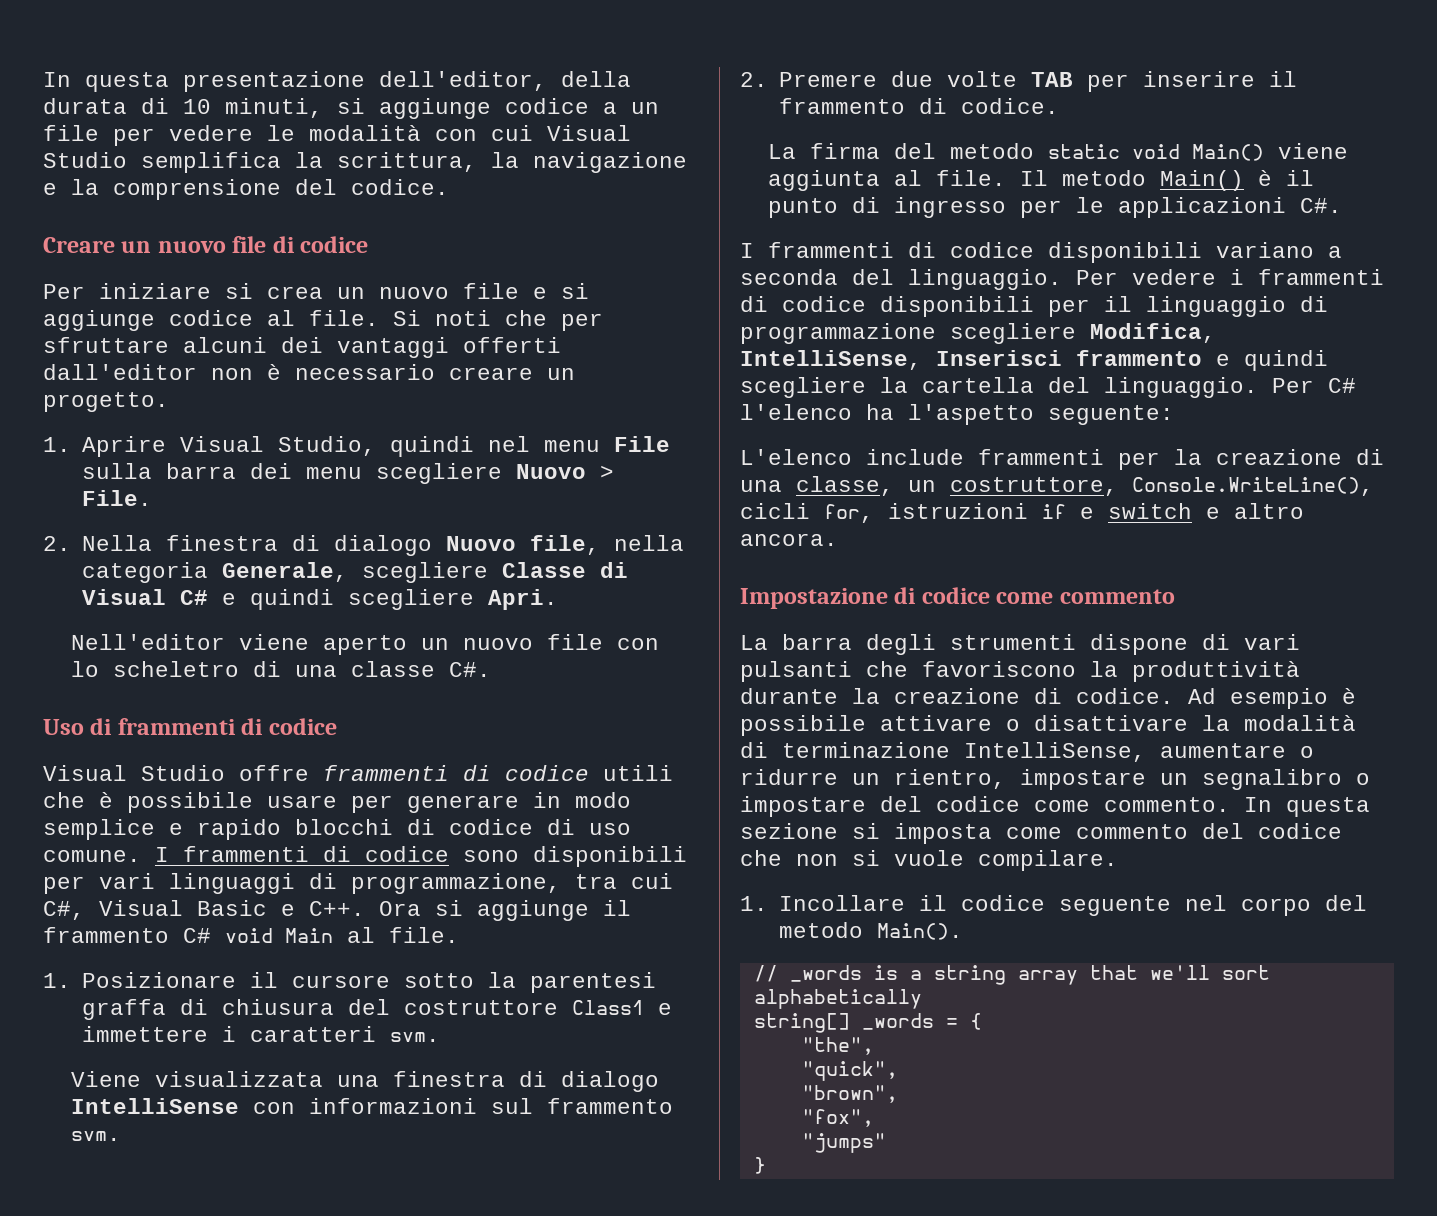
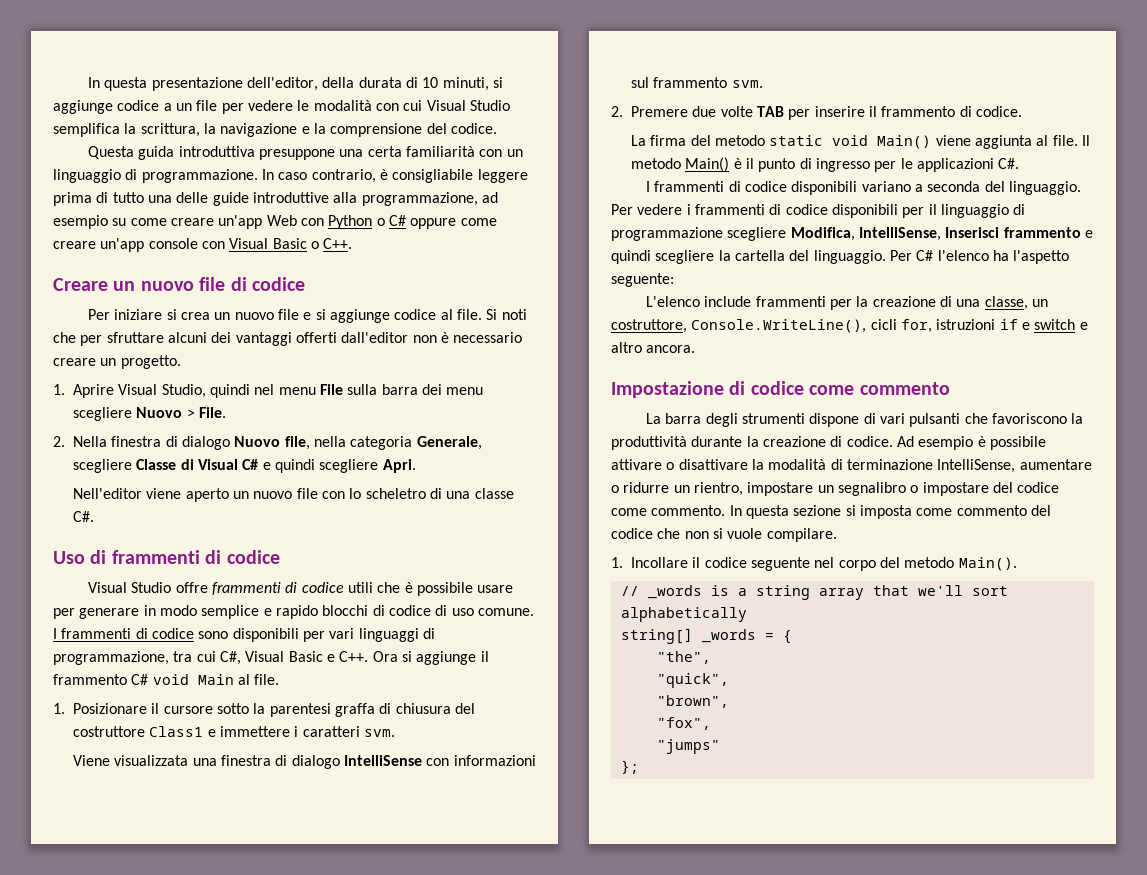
(449, 187) none -> [88,146,523,160] [53,169,528,183] [53,192,498,206] [53,215,497,229] [53,238,353,252] // Questa guida introduttiva presuppone una certa familiarità con un linguaggio di programmazione. In caso contrario, è consigliabile leggere prima di tutto una delle guide introduttive alla programmazione, ad esempio su come creare un'app Web con Python o C# oppure come creare un'app console con Visual Basic o C++.
[753,1157,766,1174] } -> [620,760,639,774] };

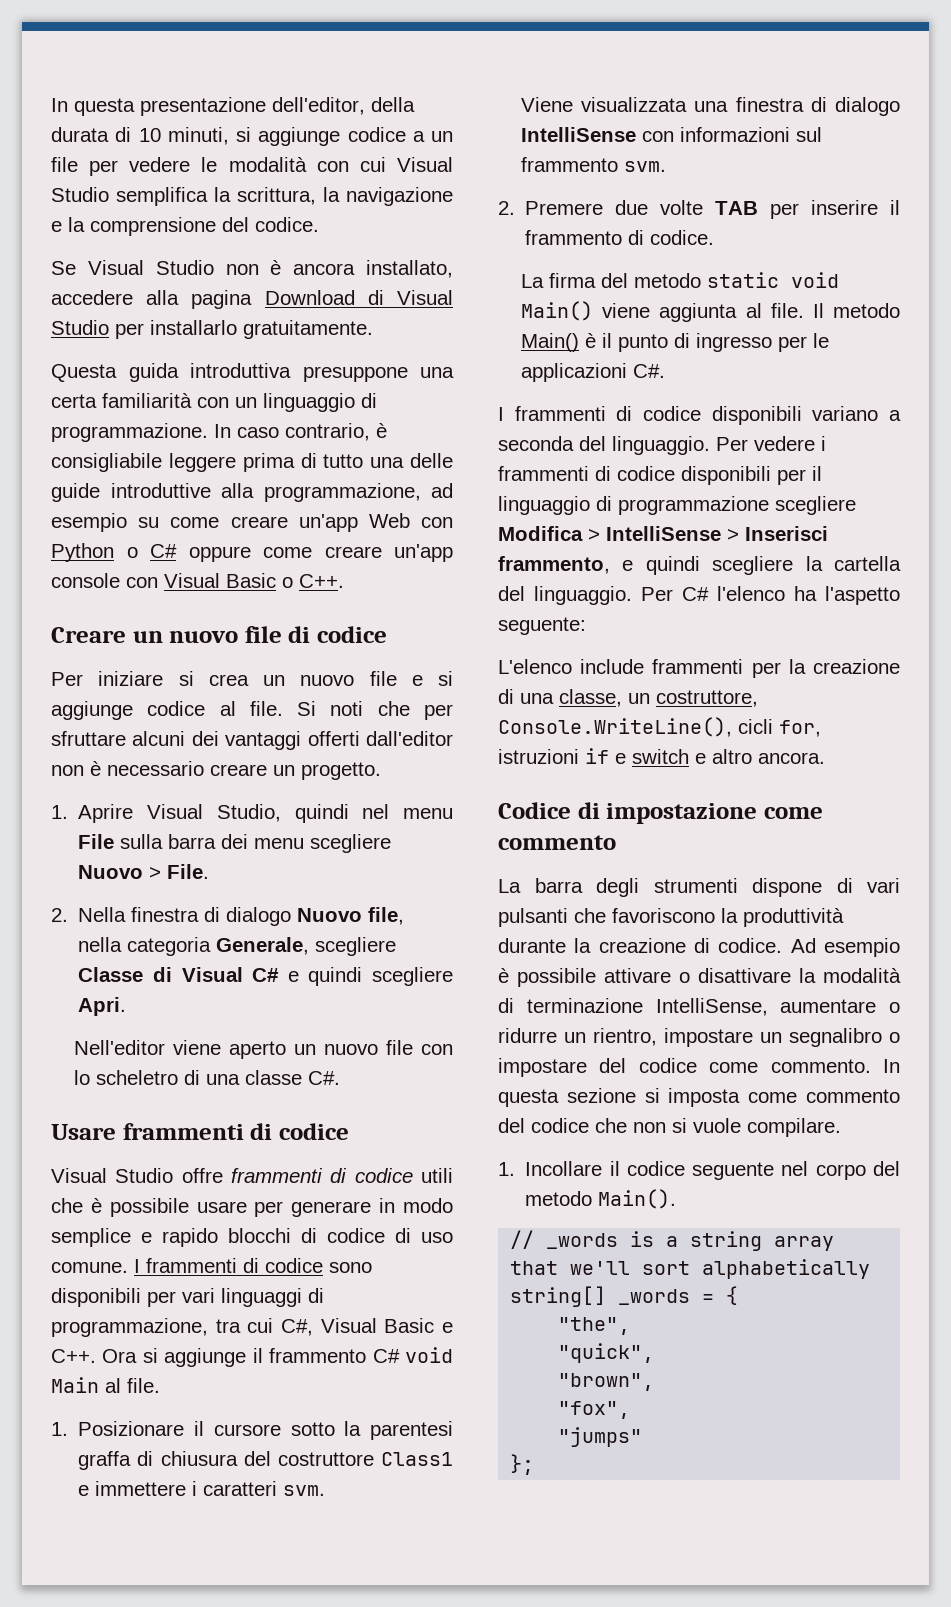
(497, 128) none -> [51,260,453,278] [51,290,453,309] [51,320,373,339] // Se Visual Studio non è ancora installato, accedere alla pagina Download di Visual Studio per installarlo gratuitamente.
[53,550,107,564] Uso di -> [51,1124,116,1140] Usare
[790,227,1081,241] Modifica, IntelliSense, Inserisci frammento -> [498,526,828,541] [498,556,610,574] Modifica > IntelliSense > Inserisci frammento,
[611,381,804,398] Impostazione di codice -> [498,802,758,824] Codice di impostazione

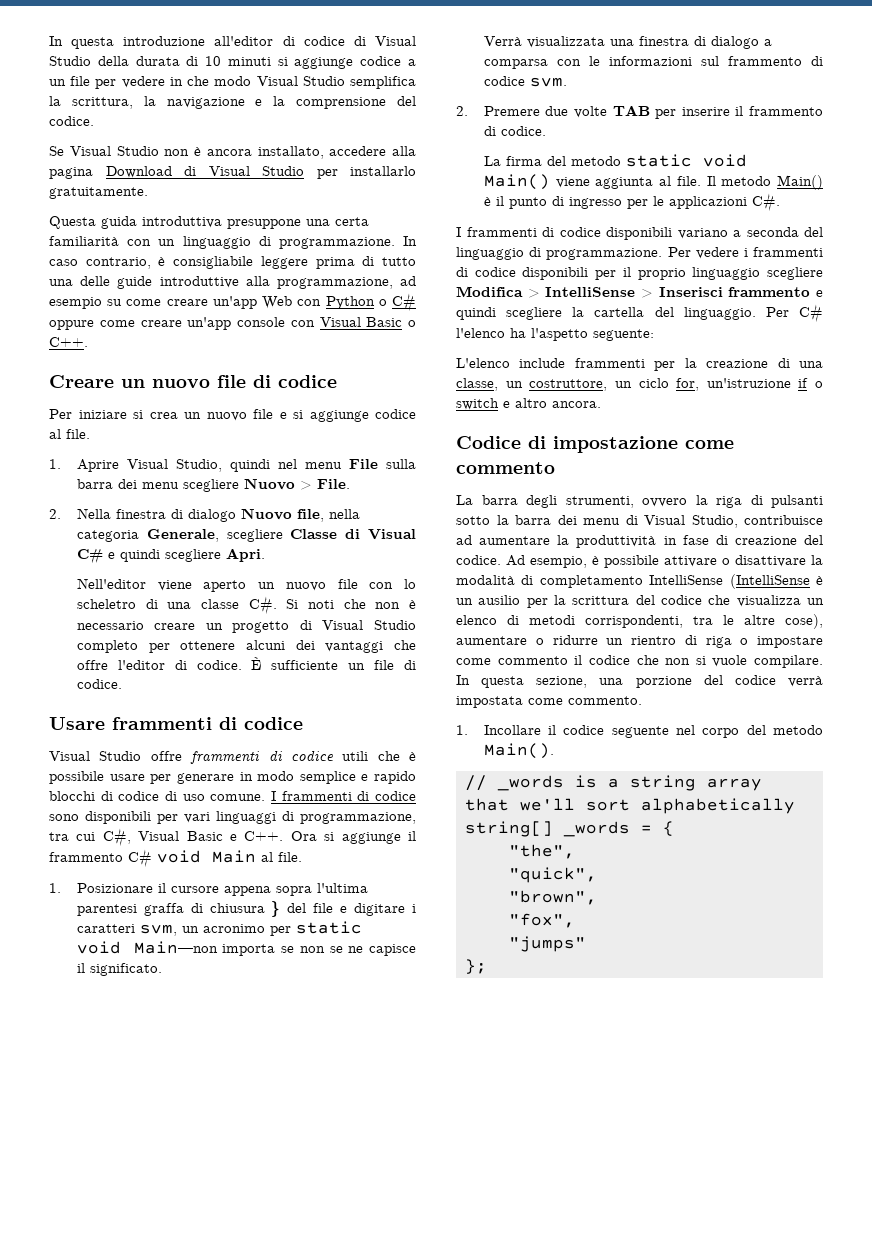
[51,97,365,116] In questa presentazione dell'editor, -> [49,36,416,49] [49,56,91,66] In questa introduzione all'editor di codice di Visual Studio
[167,127,229,145] minuti, -> [227,57,271,66] minuti
[201,157,386,172] le modalità con cui -> [169,76,252,86] in che modo
[297,701,453,720] [51,731,453,750] [51,761,381,780] Si noti che per sfruttare alcuni dei vantaggi offerti dall'editor non è necessario creare un progetto. -> (90, 434) none
(341, 1078) none -> [286,599,417,609] [76,620,416,633] [76,640,416,653] [76,657,417,670] [76,679,122,689] Si noti che non è necessario creare un progetto di Visual Studio completo per ottenere alcuni dei vantaggi che offre l'editor di codice. È sufficiente un file di codice.
[290,1421,362,1436] sotto la -> [223,883,368,896] appena sopra l'ultima
[243,1451,453,1466] [78,1481,326,1496] [521,97,574,112] del costruttore Class1 e immettere i caratteri svm. // Viene -> [271,901,416,917] [76,921,362,936] [76,941,416,956] [76,963,162,976] [483,36,522,46] } del file e digitare i caratteri svm, un acronimo per static void Main—non importa se non se ne capisce il significato. // Verrà
[521,127,675,142] IntelliSense con -> [763,39,772,46] [483,56,600,69] a comparsa con le
(619, 164) none -> [811,56,823,66] [483,76,525,86] di codice
[612,436,710,455] linguaggio. -> [456,247,663,260] linguaggio di programmazione.
[498,496,769,515] linguaggio di programmazione -> [637,267,761,280] proprio linguaggio
[498,556,610,574] frammento, -> [728,287,811,297] frammento
[498,717,821,737] [498,748,626,764] Console.WriteLine(), cicli for, istruzioni if e -> [614,378,823,391] un ciclo for, un'istruzione if o
[653,878,900,897] [498,908,844,927] [498,938,710,953] strumenti dispone di vari pulsanti che favoriscono la produttività durante la creazione di -> [565,495,823,508] [456,515,823,528] [456,535,823,548] strumenti, ovvero la riga di pulsanti sotto la barra dei menu di Visual Studio, contribuisce ad aumentare la produttività in fase di creazione del
[824,938,900,957] esempio -> [530,556,587,568] esempio,
[526,998,900,1016] [498,1028,900,1047] [498,1058,900,1077] [498,1088,900,1107] [498,1118,525,1133] terminazione IntelliSense, aumentare o ridurre un rientro, impostare un segnalibro o impostare del codice come commento. In questa sezione si imposta come commento del -> [539,574,823,589] [456,595,824,608] [456,614,823,629] [456,635,823,648] [456,655,583,665] completamento IntelliSense (IntelliSense è un ausilio per la scrittura del codice che visualizza un elenco di metodi corrispondenti, tra le altre cose), aumentare o ridurre un rientro di riga o impostare come commento il
(841, 1127) none -> [456,675,823,688] [456,696,642,708] In questa sezione, una porzione del codice verrà impostata come commento.

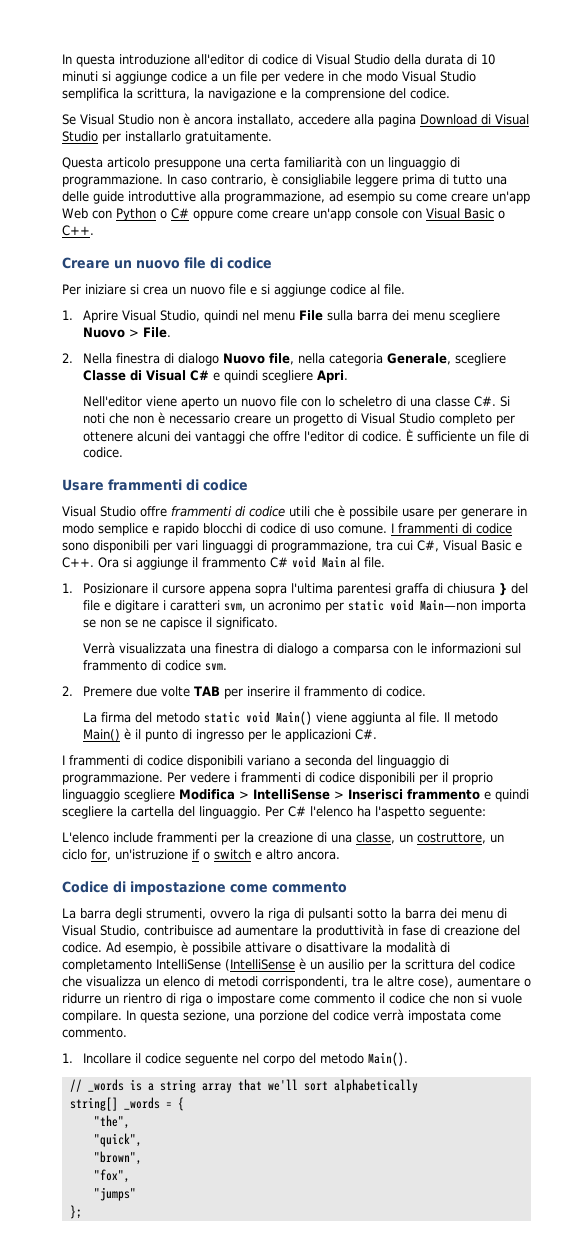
[101,216,222,229] guida introduttiva -> [107,157,150,168] articolo

